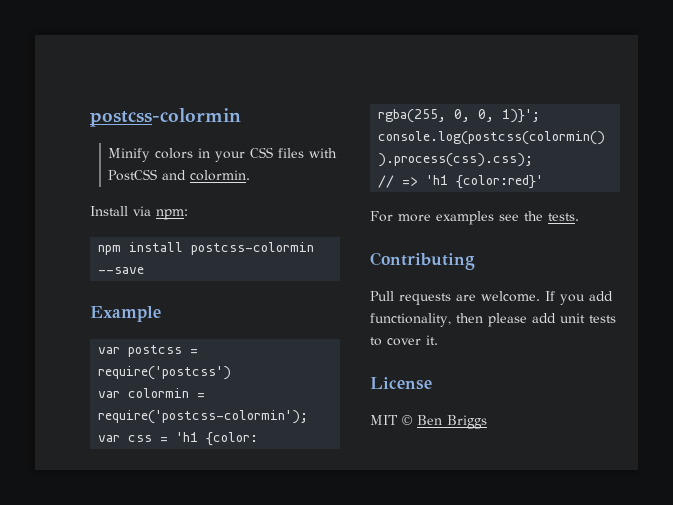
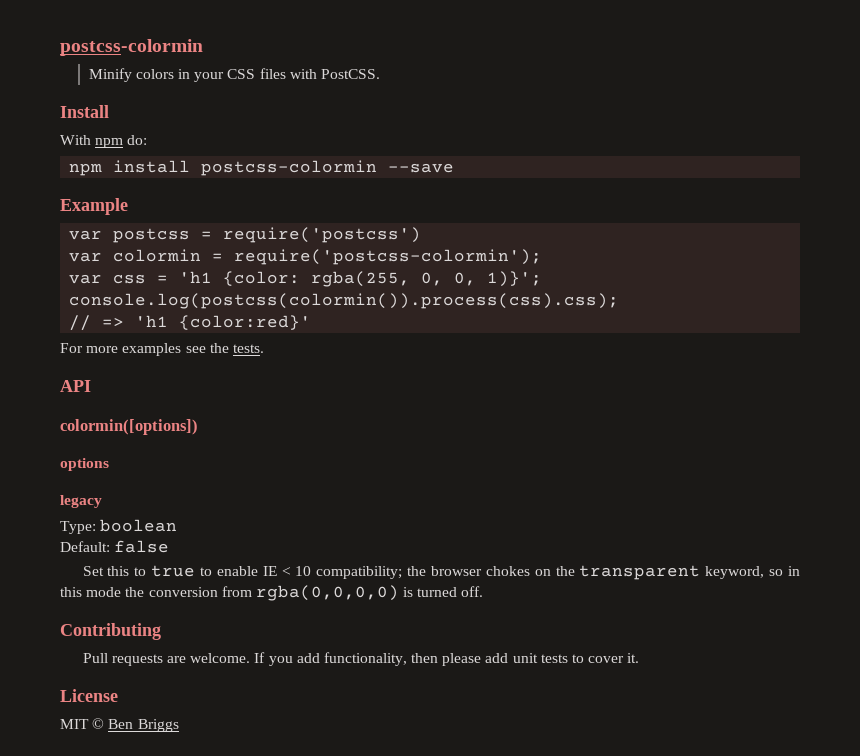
[108,169,251,181] [90,206,188,220] PostCSS and colormin. // Install via npm: -> [320,69,380,79] [60,105,109,118] [60,135,148,148] PostCSS. // Install // With npm do:
(579, 217) none -> [60,380,91,392] [60,419,198,435] [60,458,109,471] [60,495,102,508] [60,519,178,534] [60,540,170,553] [82,565,800,580] [60,585,484,601] // API // colormin([options]) // options // legacy // Type: boolean // Default: false // Set this to true to enable IE < 10 compatibility; the browser chokes on the transparent keyword, so in this mode the conversion from rgba(0,0,0,0) is turned off.

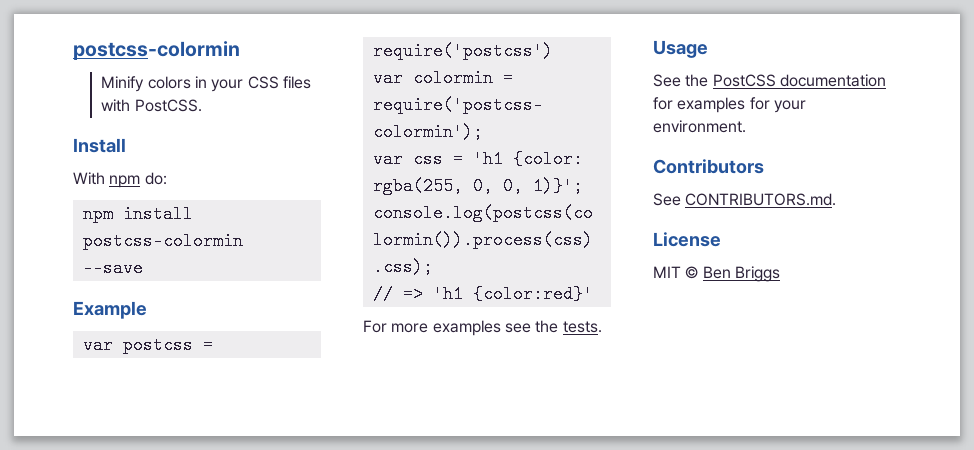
[60,380,91,392] [60,419,198,435] [60,458,109,471] [60,495,102,508] [60,519,178,534] [60,540,170,553] [82,565,800,580] [60,585,484,601] [60,623,161,640] [82,652,640,666] API // colormin([options]) // options // legacy // Type: boolean // Default: false // Set this to true to enable IE < 10 compatibility; the browser chokes on the transparent keyword, so in this mode the conversion from rgba(0,0,0,0) is turned off. // Contributing // Pull requests are welcome. If you add functionality, then please add unit tests to cover it. -> [653,40,708,58] [653,74,886,87] [653,97,806,113] [653,120,746,133] [653,159,764,174] [653,193,837,206] Usage // See the PostCSS documentation for examples for your environment. // Contributors // See CONTRIBUTORS.md.

